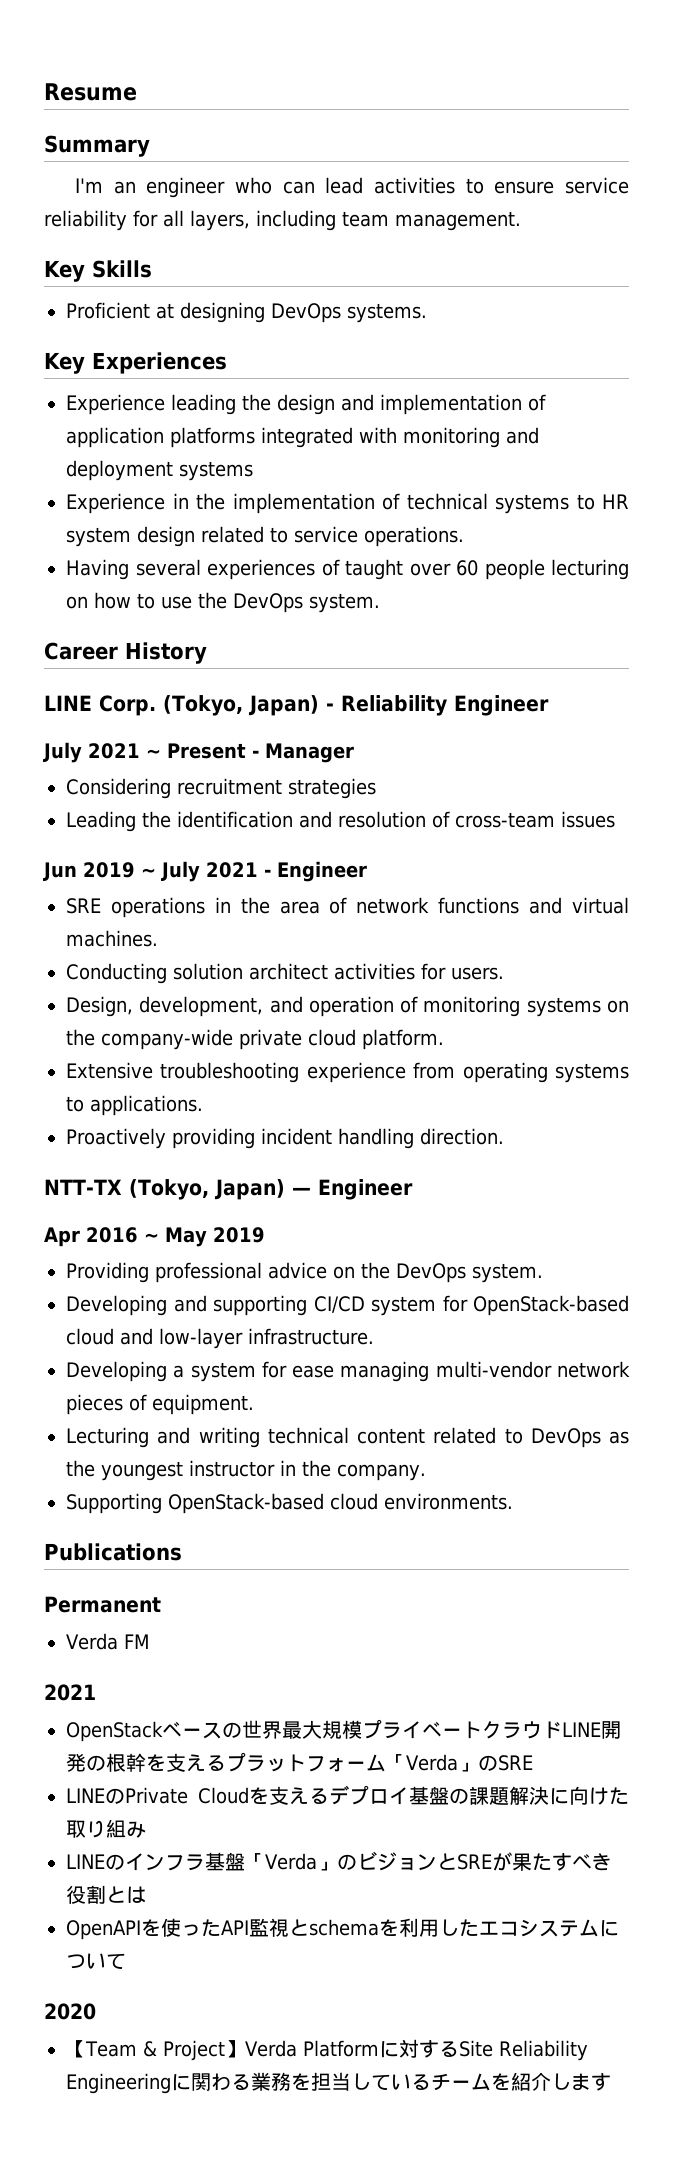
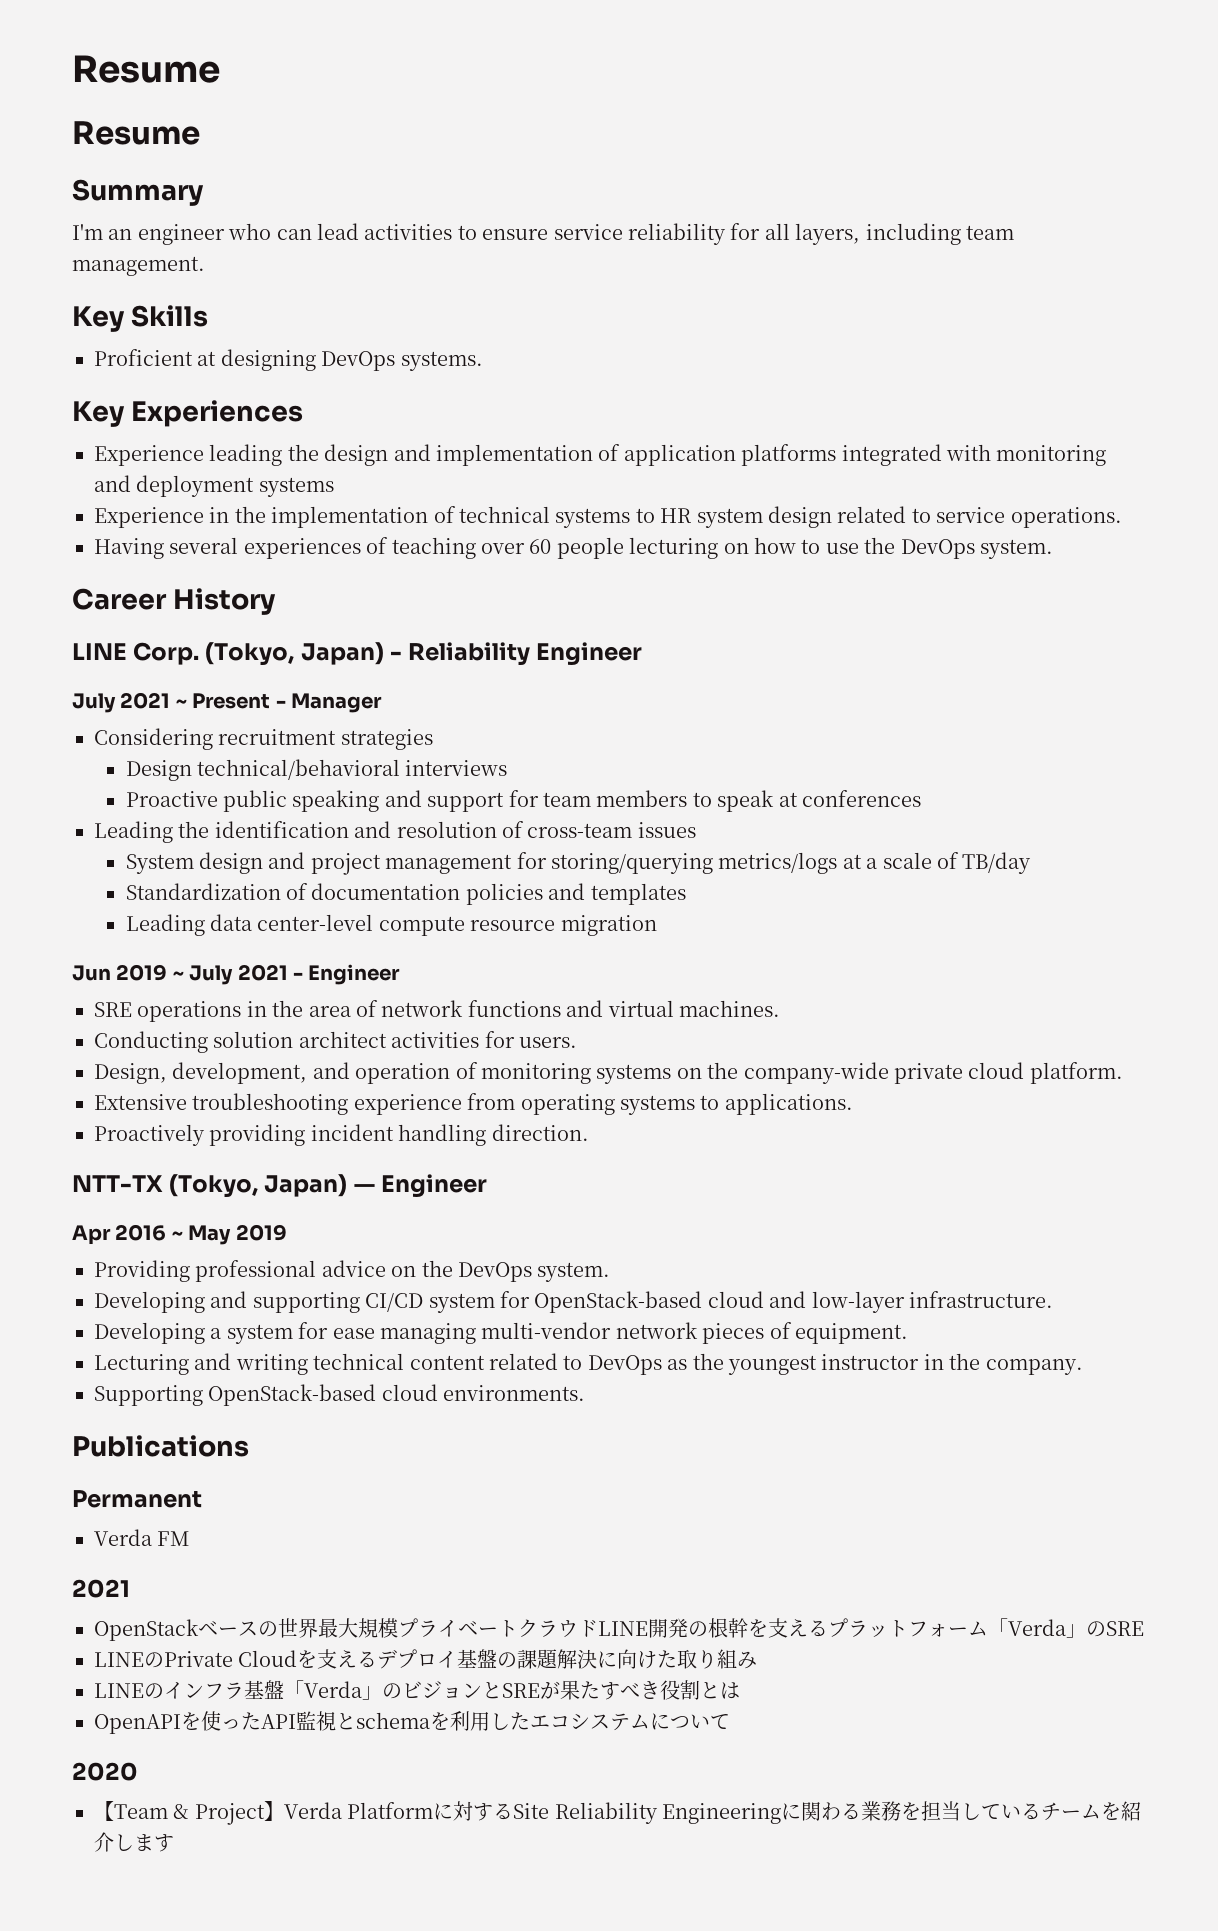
[44,83,137,101] Resume -> [72,55,220,83] [72,121,200,145] Resume // Resume
[345,559,403,580] taught -> [391,537,476,559] teaching
(376, 788) none -> [125,759,508,781] [125,790,921,812] // Design technical/behavioral interviews // Proactive public speaking and support for team members to speak at conferences
(615, 819) none -> [125,852,1032,875] [125,883,686,905] [125,914,657,936] // System design and project management for storing/querying metrics/logs at a scale of TB/day // Standardization of documentation policies and templates // Leading data center-level compute resource migration

